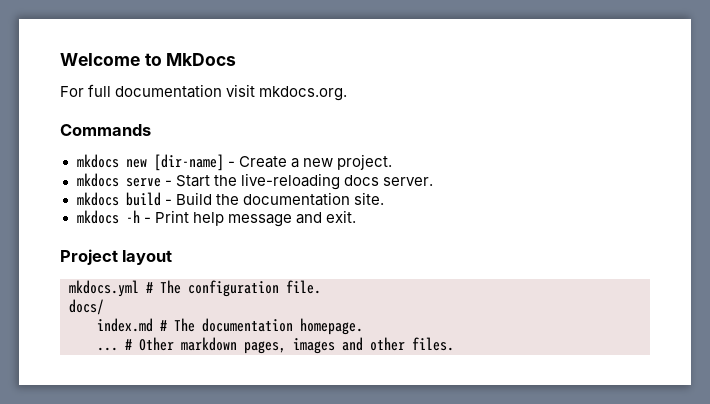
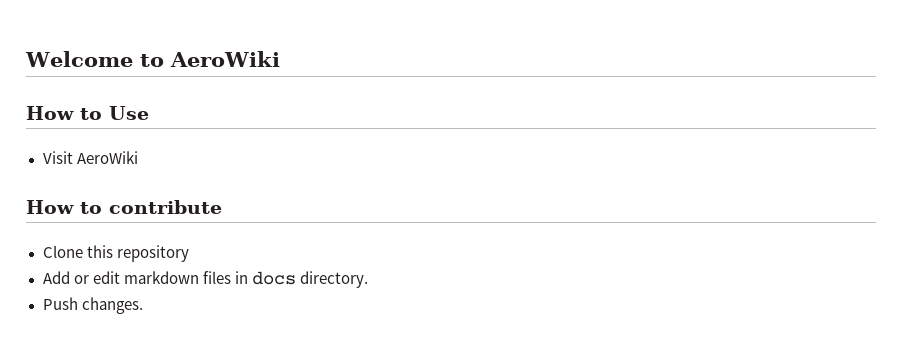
[166,53,237,66] [60,84,348,101] [60,124,151,136] [76,154,392,171] [76,173,433,190] [76,192,384,206] [76,210,356,227] [60,249,173,265] [69,280,321,297] [69,299,104,315] [97,318,363,335] [97,337,454,354] MkDocs // For full documentation visit mkdocs.org. // Commands // mkdocs new [dir-name] - Create a new project. // mkdocs serve - Start the live-reloading docs server. // mkdocs build - Build the documentation site. // mkdocs -h - Print help message and exit. // Project layout // mkdocs.yml # The configuration file. // docs/ // index.md # The documentation homepage. // ... # Other markdown pages, images and other files. -> [169,51,280,67] [26,106,149,120] [42,151,138,164] [26,200,222,214] [42,245,189,262] [42,271,368,288] [42,297,143,314] AeroWiki // How to Use // Visit AeroWiki // How to contribute // Clone this repository // Add or edit markdown files in docs directory. // Push changes.

